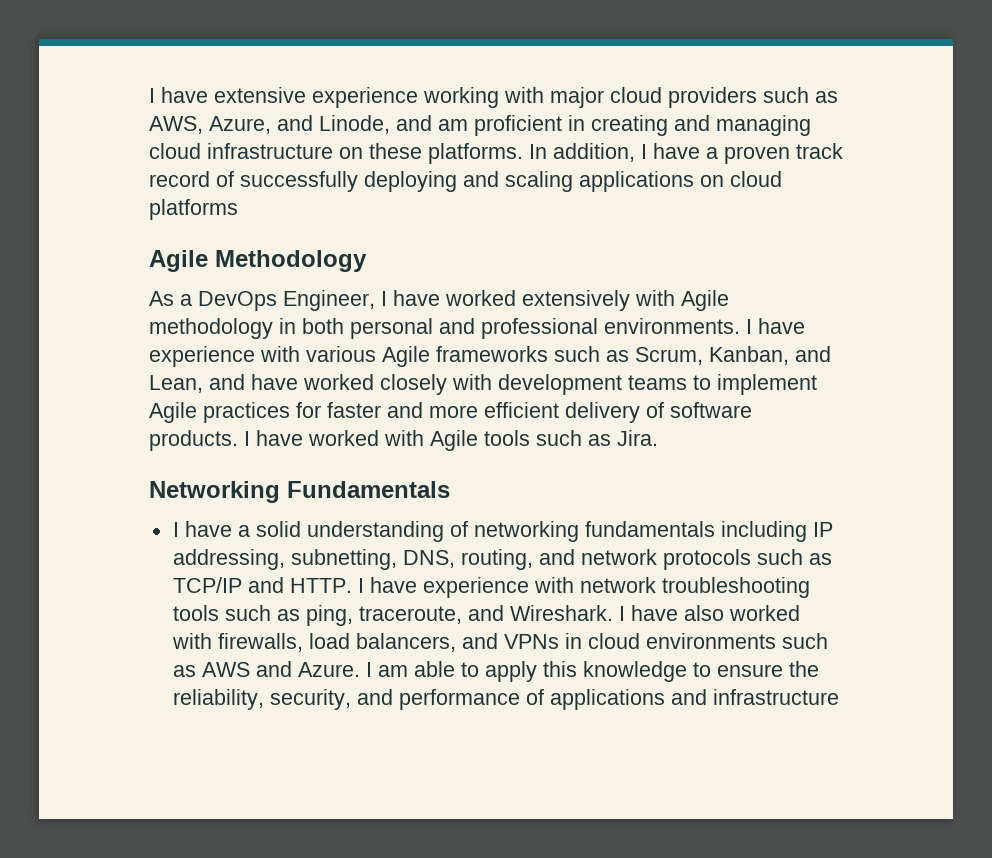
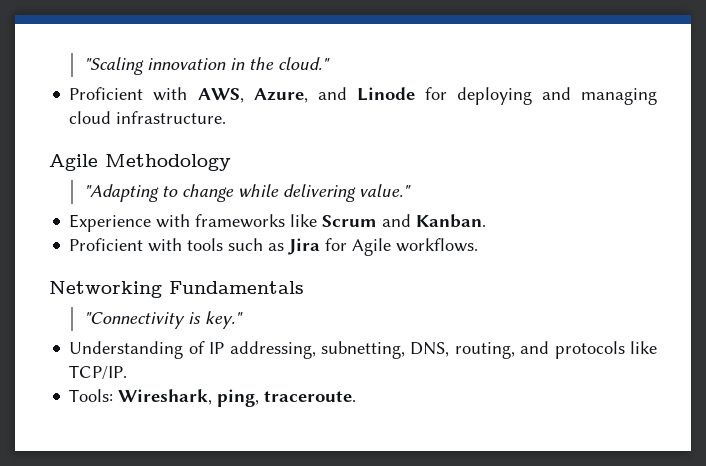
[149,87,838,108] [149,115,811,136] [149,143,843,164] [149,171,782,192] [149,199,238,220] [149,250,367,272] [149,290,729,311] [149,318,805,339] [149,346,831,367] [149,374,817,395] [149,402,752,423] [149,430,658,451] [149,481,450,503] [172,521,807,542] I have extensive experience working with major cloud providers such as AWS, Azure, and Linode, and am proficient in creating and managing cloud infrastructure on these platforms. In addition, I have a proven track record of successfully deploying and scaling applications on cloud platforms // Agile Methodology // As a DevOps Engineer, I have worked extensively with Agile methodology in both personal and professional environments. I have experience with various Agile frameworks such as Scrum, Kanban, and Lean, and have worked closely with development teams to implement Agile practices for faster and more efficient delivery of software products. I have worked with Agile tools such as Jira. // Networking Fundamentals // I have a solid understanding of networking fundamentals including -> [83,57,330,75] [69,87,657,105] [69,111,227,124] [49,154,231,171] [83,184,411,202] [69,214,487,232] [69,238,479,256] [49,281,304,298] [83,311,243,329] [69,341,205,359] "Scaling innovation in the cloud." // Proficient with AWS, Azure, and Linode for deploying and managing cloud infrastructure. // Agile Methodology // "Adapting to change while delivering value." // Experience with frameworks like Scrum and Kanban. // Proficient with tools such as Jira for Agile workflows. // Networking Fundamentals // "Connectivity is key." // Understanding of
[580,549,832,570] [172,577,810,598] [172,605,800,626] [171,633,828,652] [172,661,819,682] [172,689,839,710] network protocols such as TCP/IP and HTTP. I have experience with network troubleshooting tools such as ping, traceroute, and Wireshark. I have also worked with firewalls, load balancers, and VPNs in cloud environments such as AWS and Azure. I am able to apply this knowledge to ensure the reliability, security, and performance of applications and infrastructure -> [554,341,658,359] [69,365,128,380] [69,389,357,407] protocols like TCP/IP. // Tools: Wireshark, ping, traceroute.

